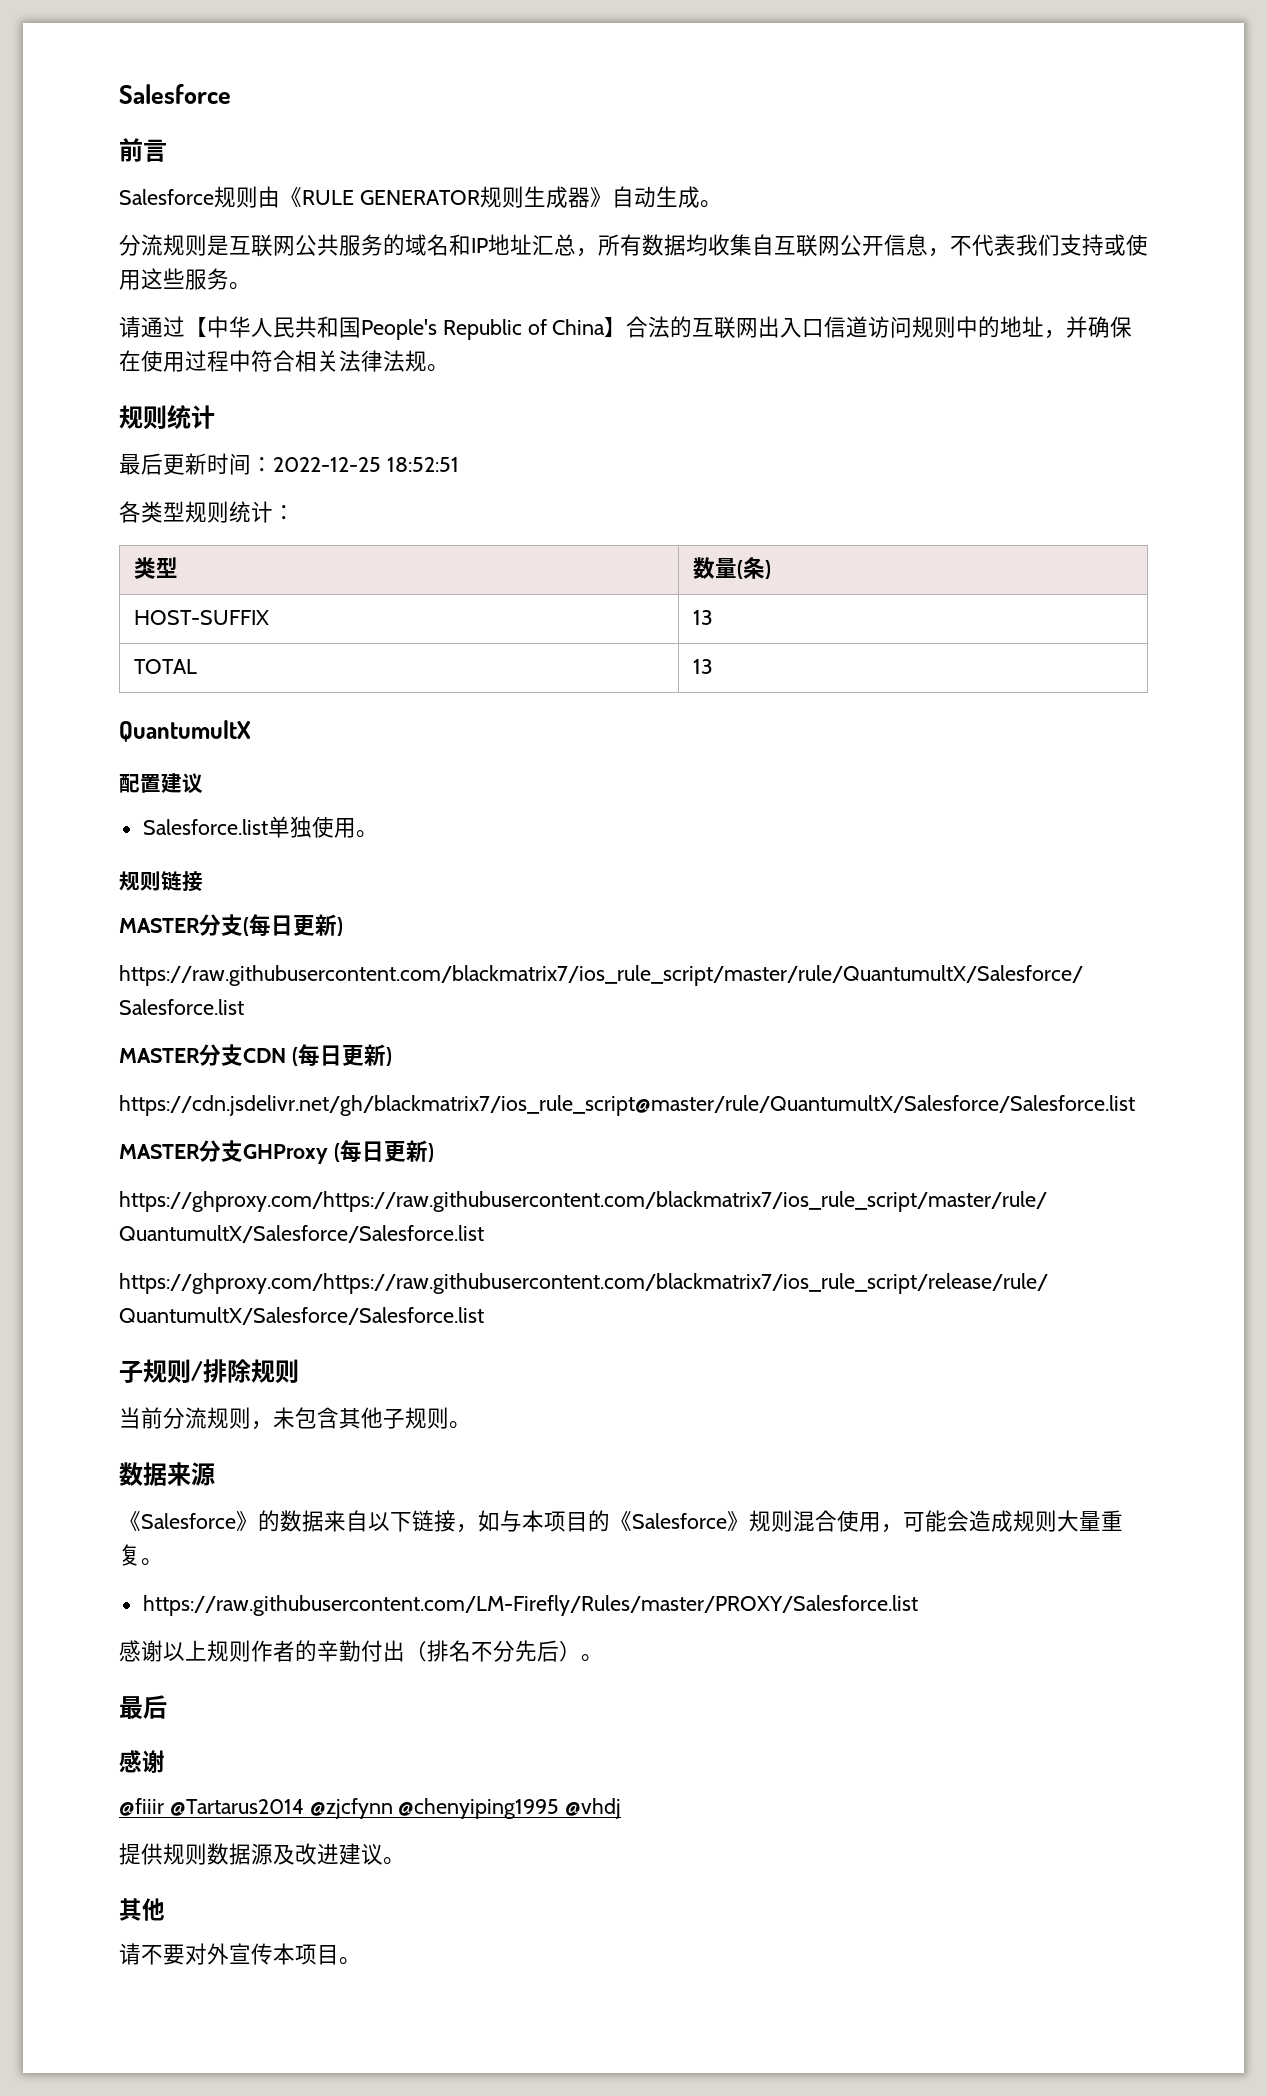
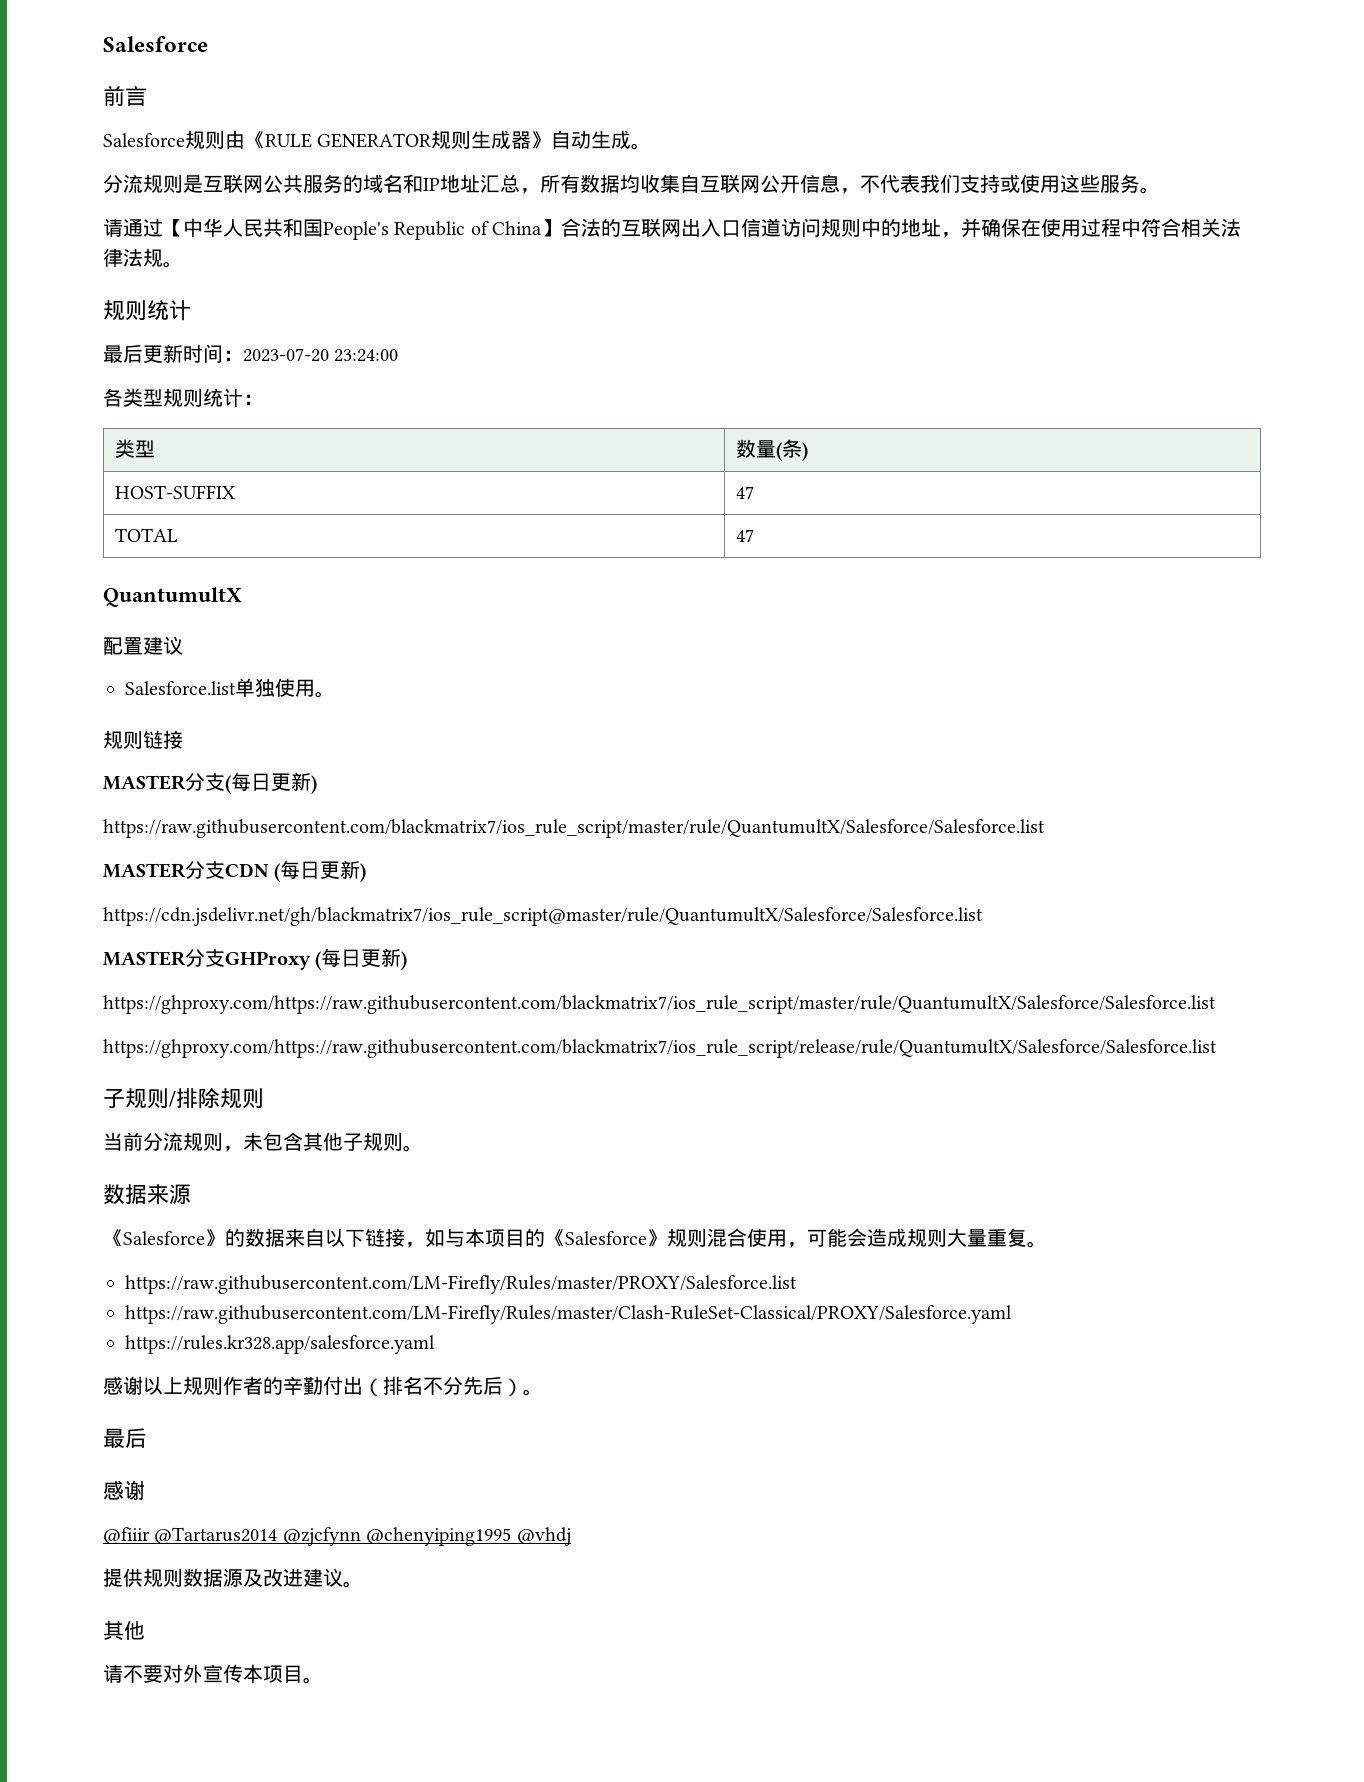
[273,457,459,472] 2022-12-25 18:52:51 -> [243,348,399,362] 2023-07-20 23:24:00
[692,610,713,625] 13 -> [736,486,755,499] 47
[692,659,713,674] 13 -> [736,529,755,542] 47
(918, 1605) none -> [125,1305,1012,1324] [125,1335,435,1354] // https://raw.githubusercontent.com/LM-Firefly/Rules/master/Clash-RuleSet-Classical/PROXY/Salesforce.yaml // https://rules.kr328.app/salesforce.yaml

